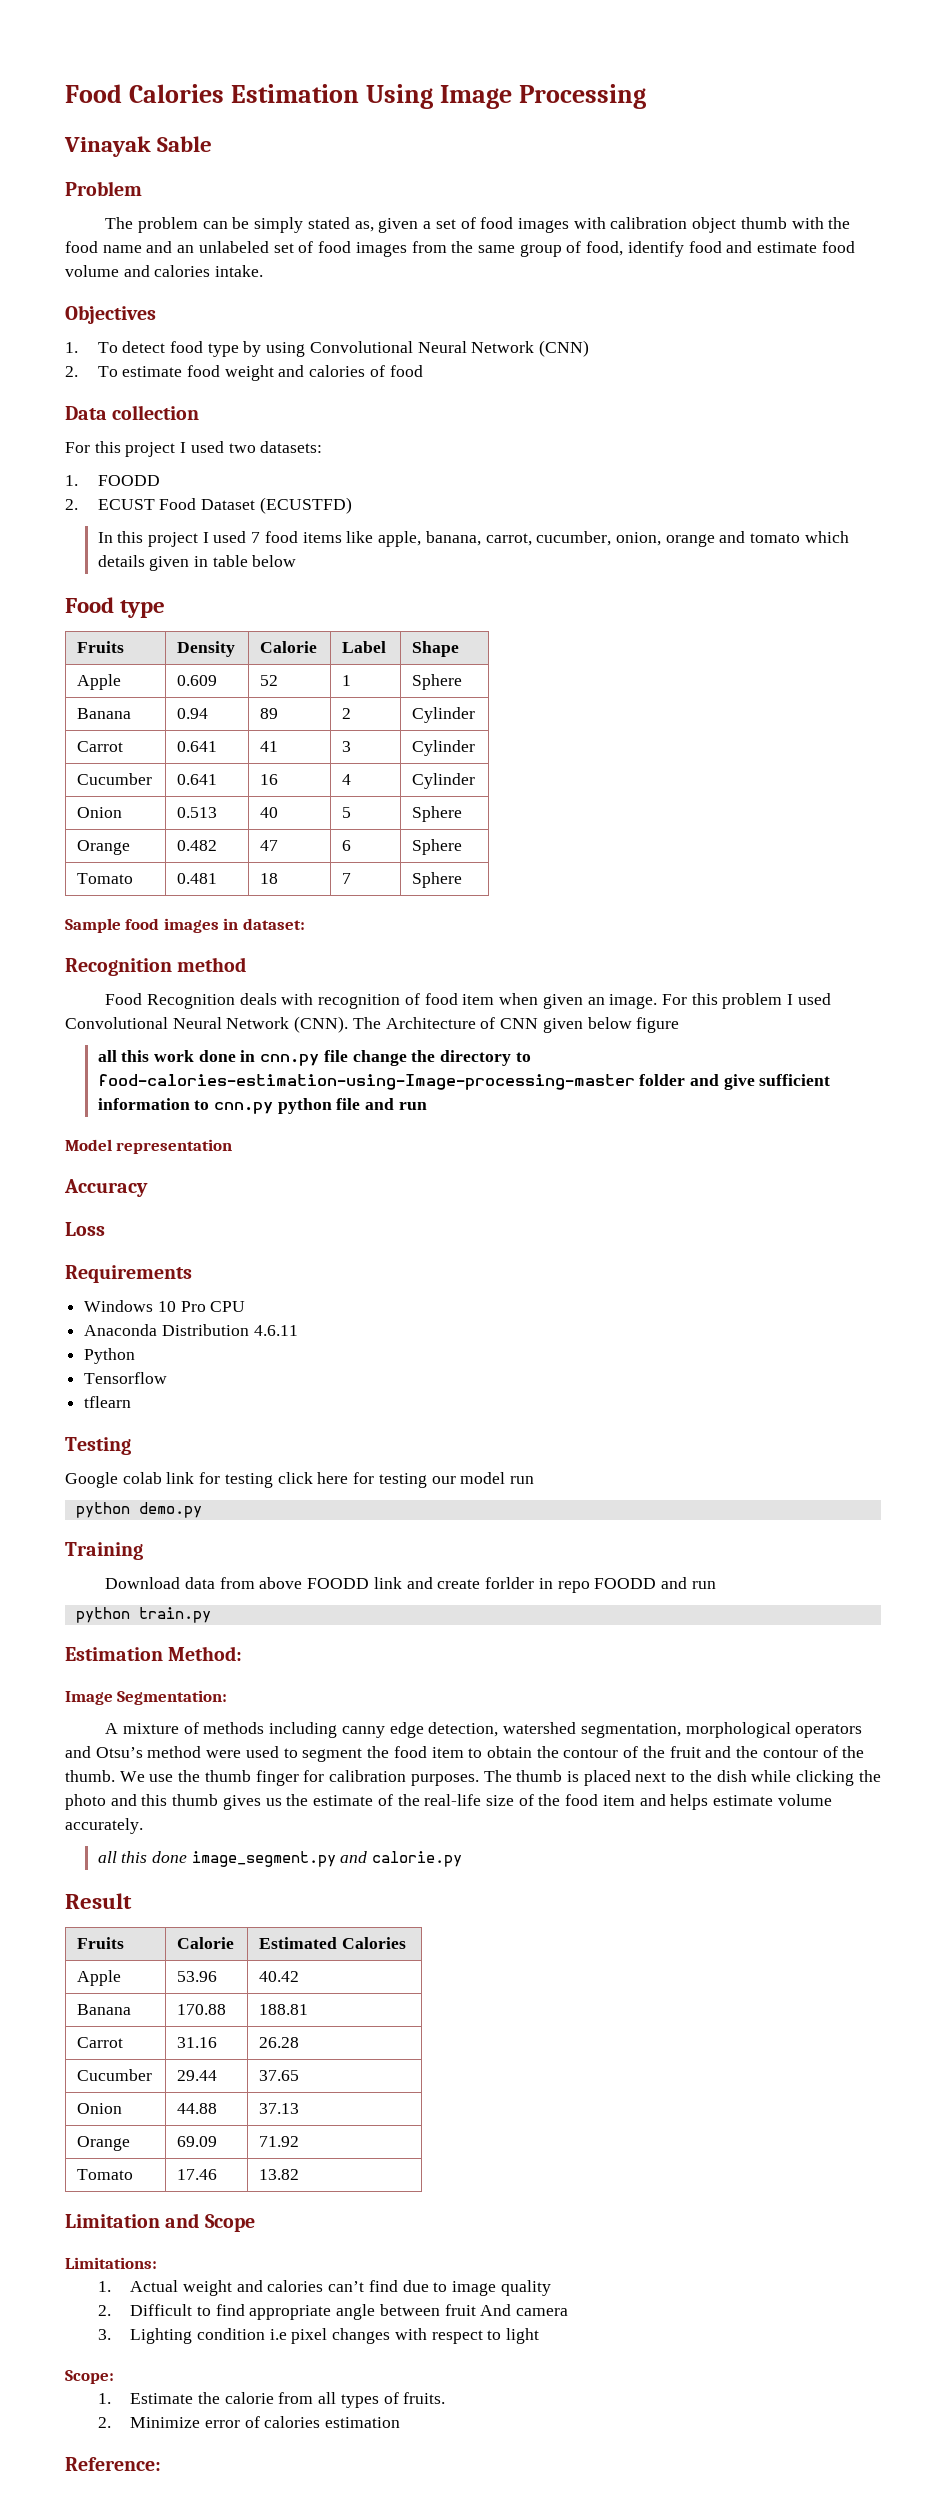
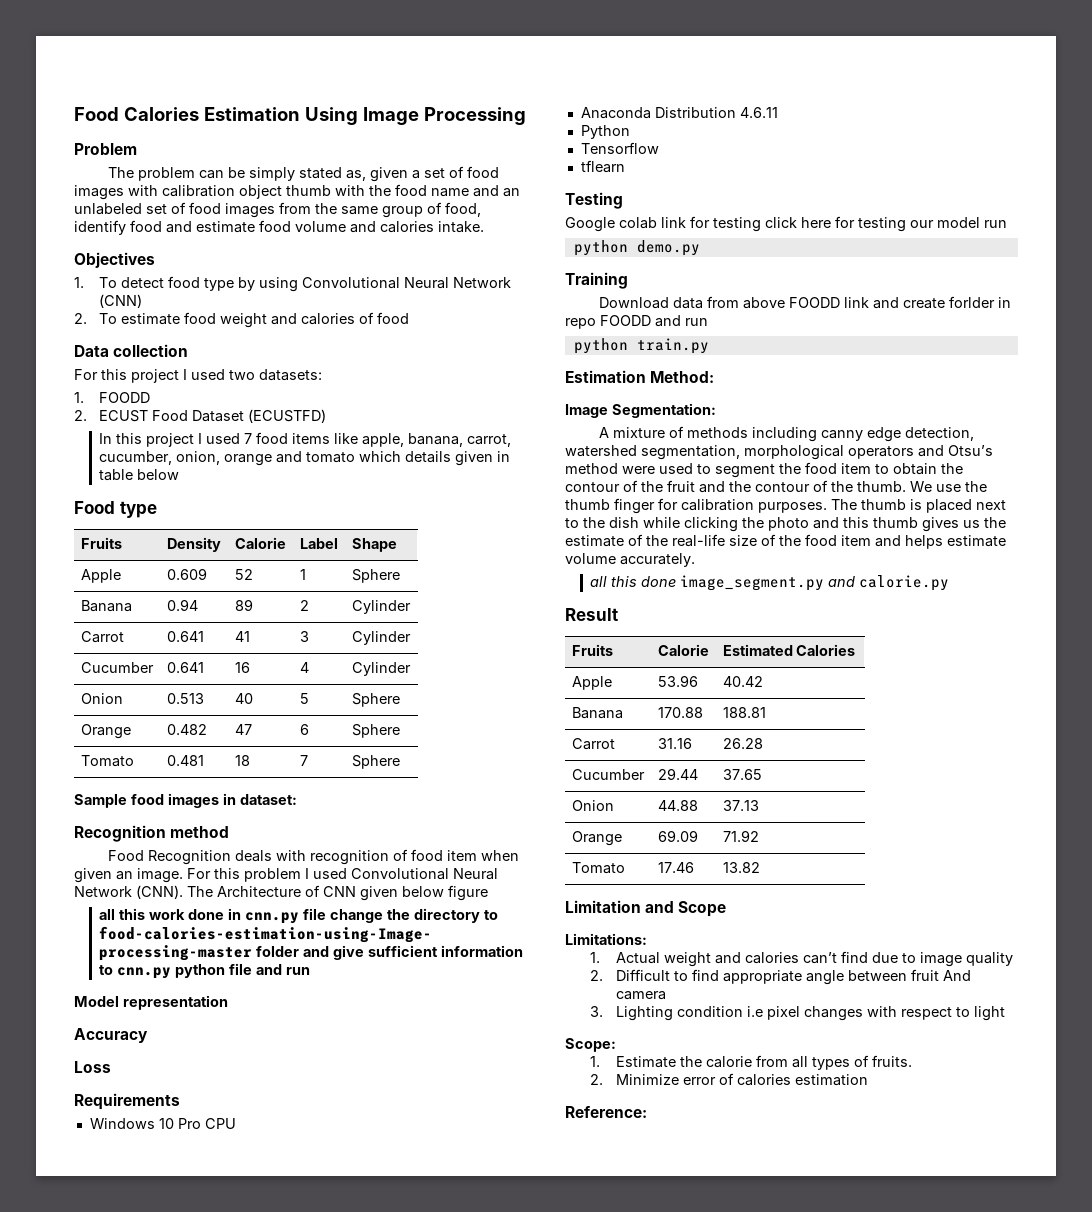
[64,136,213,157] // Vinayak Sable -> (526, 116) none

